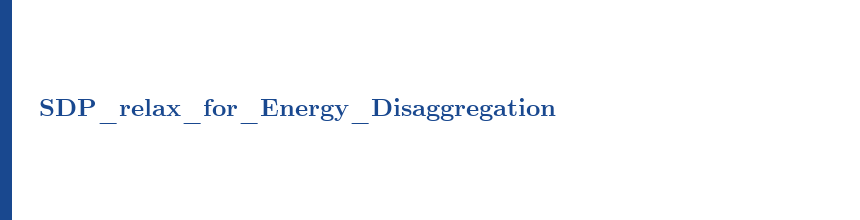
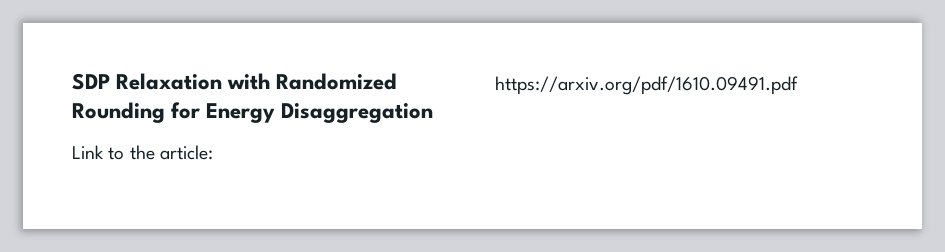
[39,98,556,124] SDP_relax_for_Energy_Disaggregation -> [72,73,398,90] [72,102,434,123] [72,145,213,160] [495,76,798,95] SDP Relaxation with Randomized Rounding for Energy Disaggregation // Link to the article: https://arxiv.org/pdf/1610.09491.pdf

